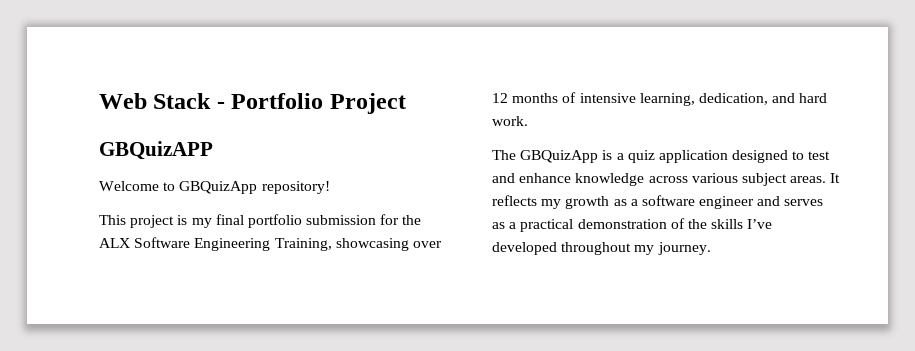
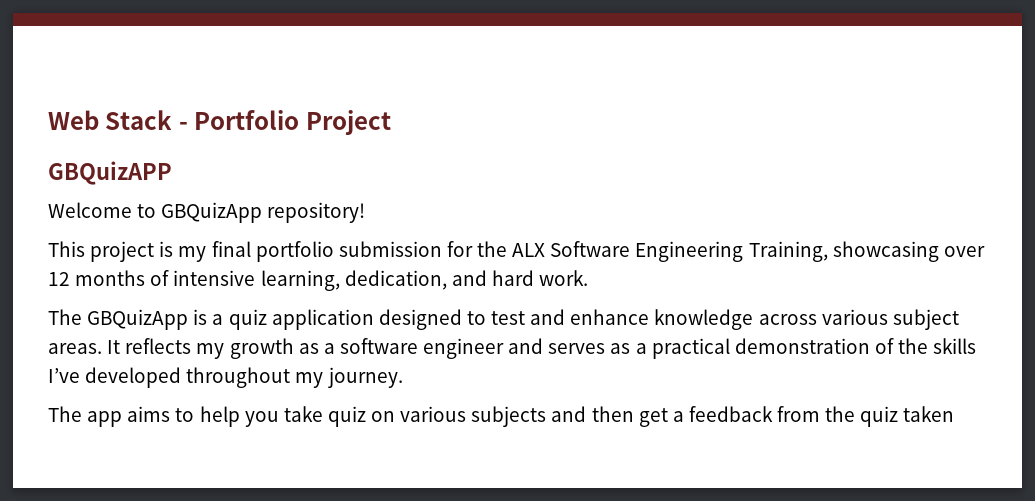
(711, 248) none -> [48,406,955,427] // The app aims to help you take quiz on various subjects and then get a feedback from the quiz taken

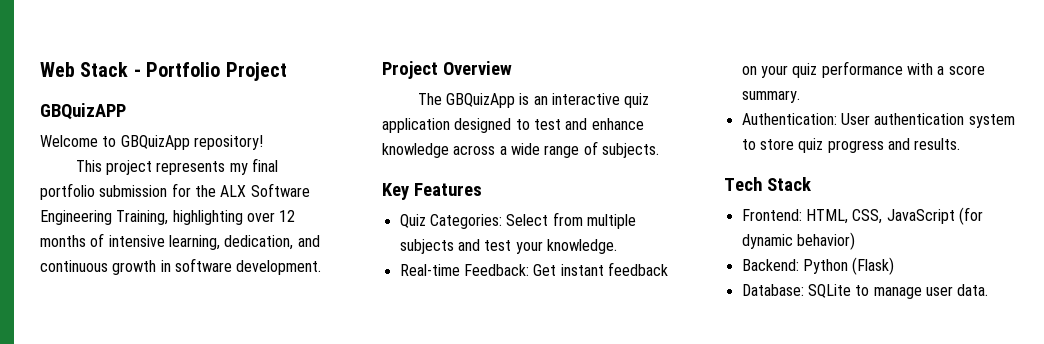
[159,241,174,257] is -> [156,161,226,175] represents
[832,241,939,262] showcasing -> [172,210,243,225] highlighting
[491,270,589,286] hard work. -> [40,258,322,275] [382,61,512,79] continuous growth in software development. // Project Overview
[212,314,224,325] a -> [533,93,621,105] an interactive
[821,309,959,330] [48,338,977,359] [48,367,403,388] [48,406,955,427] various subject areas. It reflects my growth as a software engineer and serves as a practical demonstration of the skills I’ve developed throughout my journey. // The app aims to help you take quiz on various subjects and then get a feedback from the quiz taken -> [499,141,659,158] [382,183,482,200] [399,212,636,229] [399,239,617,254] [399,262,668,276] [741,61,985,78] [741,90,800,103] [741,113,1015,128] [741,138,961,153] [724,177,811,191] [741,207,983,225] [741,232,855,250] [741,257,895,275] [741,284,989,299] a wide range of subjects. // Key Features // Quiz Categories: Select from multiple subjects and test your knowledge. // Real-time Feedback: Get instant feedback on your quiz performance with a score summary. // Authentication: User authentication system to store quiz progress and results. // Tech Stack // Frontend: HTML, CSS, JavaScript (for dynamic behavior) // Backend: Python (Flask) // Database: SQLite to manage user data.

